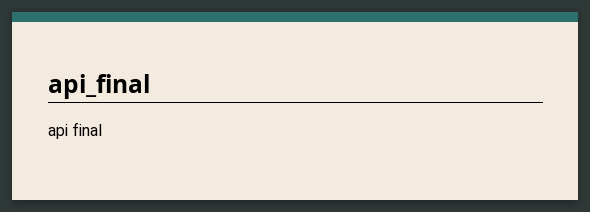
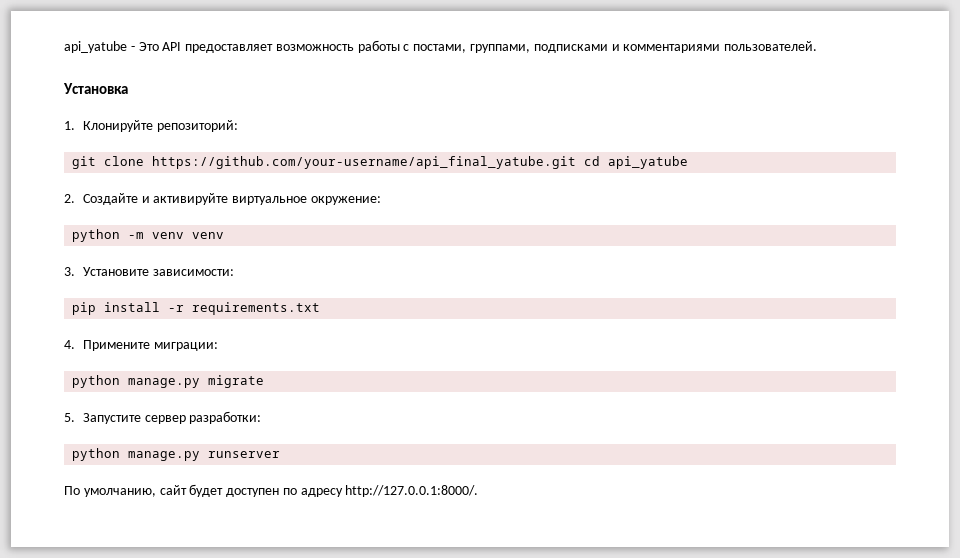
[48,74,150,99] [48,122,103,139] api_final // api final -> [64,40,818,53] [63,83,128,94] [64,120,238,132] [72,156,689,169] [64,193,381,205] [72,229,225,242] [64,267,234,276] [72,302,321,315] [64,340,218,351] [72,375,265,388] [64,411,262,424] [72,448,281,461] [64,484,479,497] api_yatube - Это API предоставляет возможность работы с постами, группами, подписками и комментариями пользователей. // Установка // 1. Клонируйте репозиторий: // git clone https://github.com/your-username/api_final_yatube.git cd api_yatube // 2. Создайте и активируйте виртуальное окружение: // python -m venv venv // 3. Установите зависимости: // pip install -r requirements.txt // 4. Примените миграции: // python manage.py migrate // 5. Запустите сервер разработки: // python manage.py runserver // По умолчанию, сайт будет доступен по адресу http://127.0.0.1:8000/.

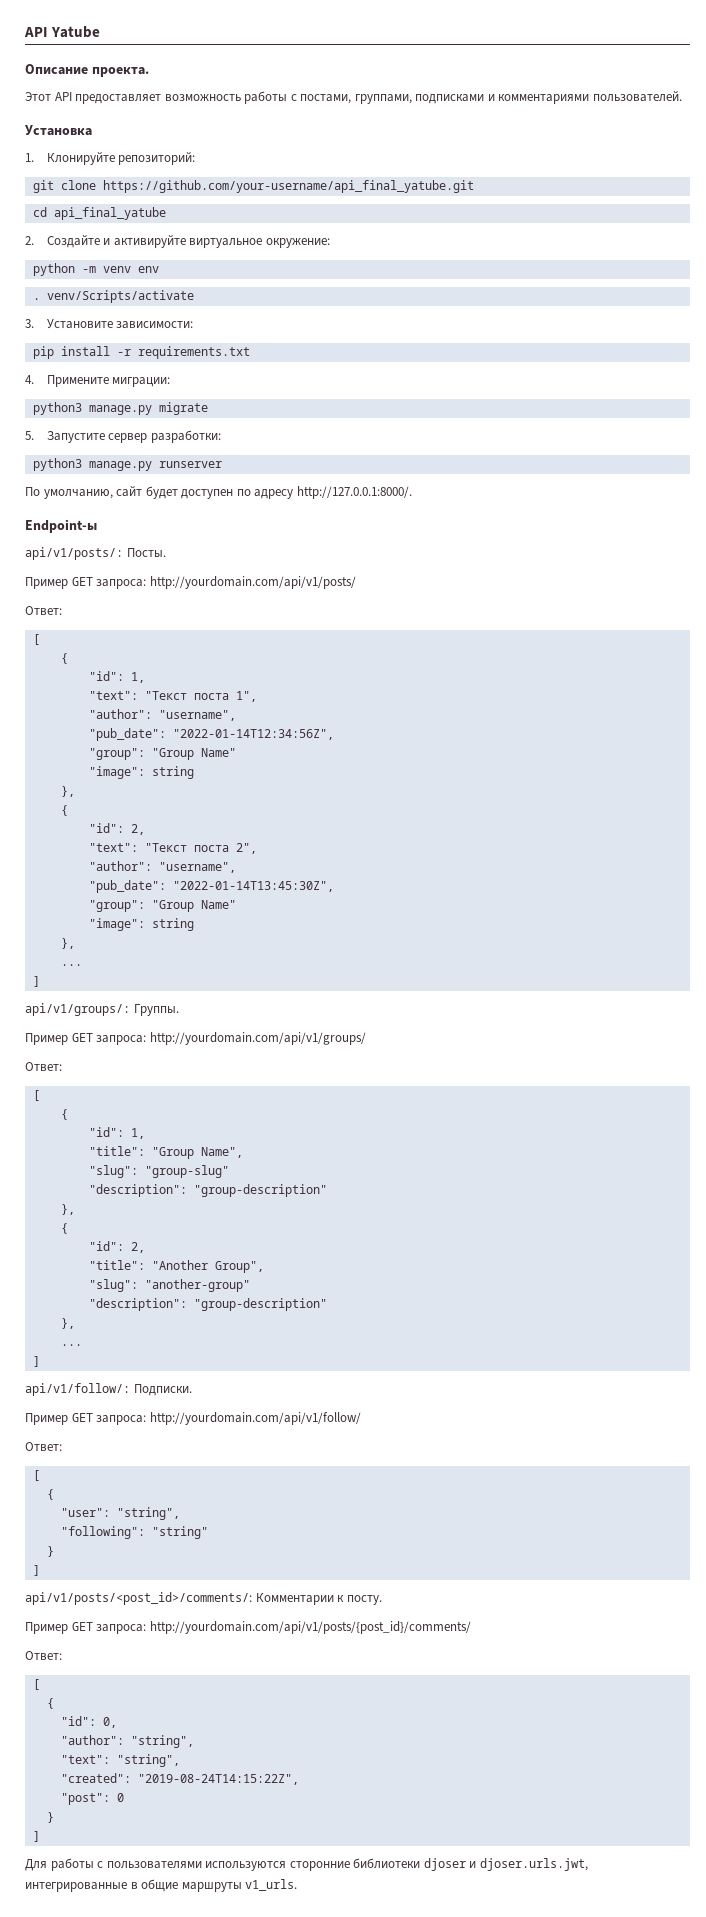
[64,41,159,53] api_yatube - Это -> [24,26,101,38] [25,64,149,77] [25,92,51,101] API Yatube // Описание проекта. // Этот
[584,156,689,169] cd api_yatube -> [32,207,166,220] // cd api_final_yatube
[192,232,225,239] venv -> [137,266,159,273] [32,290,194,303] env // . venv/Scripts/activate
[72,375,121,388] python -> [32,402,82,415] python3
[72,448,121,461] python -> [32,458,82,471] python3
(479, 491) none -> [25,519,97,533] [25,547,166,560] [25,576,356,589] [25,606,62,615] [32,634,40,645] [60,653,68,664] [88,671,145,683] [88,691,257,702] [88,709,236,721] [88,728,334,741] [88,748,236,760] [88,766,194,779] [60,786,75,797] [60,805,68,816] [88,823,145,835] [88,843,257,854] [88,861,236,873] [88,880,334,893] [88,900,236,912] [88,918,194,931] [60,938,75,949] [60,964,82,966] [32,976,40,987] [25,1003,179,1016] [25,1032,366,1045] [25,1062,62,1071] [32,1090,40,1101] [60,1109,68,1120] [88,1127,145,1139] [88,1146,243,1159] [88,1165,229,1178] [88,1184,327,1197] [60,1204,75,1215] [60,1223,68,1234] [88,1241,145,1253] [88,1260,264,1273] [88,1279,250,1292] [88,1298,327,1311] [60,1318,75,1329] [60,1344,82,1346] [32,1356,40,1367] [25,1383,192,1396] [25,1412,361,1425] [25,1442,62,1451] [32,1470,40,1481] [46,1489,54,1500] [60,1507,180,1520] [60,1526,208,1539] [46,1546,54,1557] [32,1565,40,1576] [25,1592,382,1605] [25,1621,471,1634] [25,1651,62,1660] [32,1679,40,1690] [46,1698,54,1709] [60,1716,117,1728] [60,1735,194,1748] [60,1754,180,1767] [60,1773,299,1785] [60,1793,124,1805] [46,1812,54,1823] [32,1831,40,1842] [25,1858,588,1871] [25,1879,298,1892] // Endpoint-ы // api/v1/posts/: Посты. // Пример GET запроса: http://yourdomain.com/api/v1/posts/ // Ответ: // [ // { // "id": 1, // "text": "Текст поста 1", // "author": "username", // "pub_date": "2022-01-14T12:34:56Z", // "group": "Group Name" // "image": string // }, // { // "id": 2, // "text": "Текст поста 2", // "author": "username", // "pub_date": "2022-01-14T13:45:30Z", // "group": "Group Name" // "image": string // }, // ... // ] // api/v1/groups/: Группы. // Пример GET запроса: http://yourdomain.com/api/v1/groups/ // Ответ: // [ // { // "id": 1, // "title": "Group Name", // "slug": "group-slug" // "description": "group-description" // }, // { // "id": 2, // "title": "Another Group", // "slug": "another-group" // "description": "group-description" // }, // ... // ] // api/v1/follow/: Подписки. // Пример GET запроса: http://yourdomain.com/api/v1/follow/ // Ответ: // [ // { // "user": "string", // "following": "string" // } // ] // api/v1/posts/<post_id>/comments/: Комментарии к посту. // Пример GET запроса: http://yourdomain.com/api/v1/posts/{post_id}/comments/ // Ответ: // [ // { // "id": 0, // "author": "string", // "text": "string", // "created": "2019-08-24T14:15:22Z", // "post": 0 // } // ] // Для работы с пользователями используются сторонние библиотеки djoser и djoser.urls.jwt, интегрированные в общие маршруты v1_urls.

